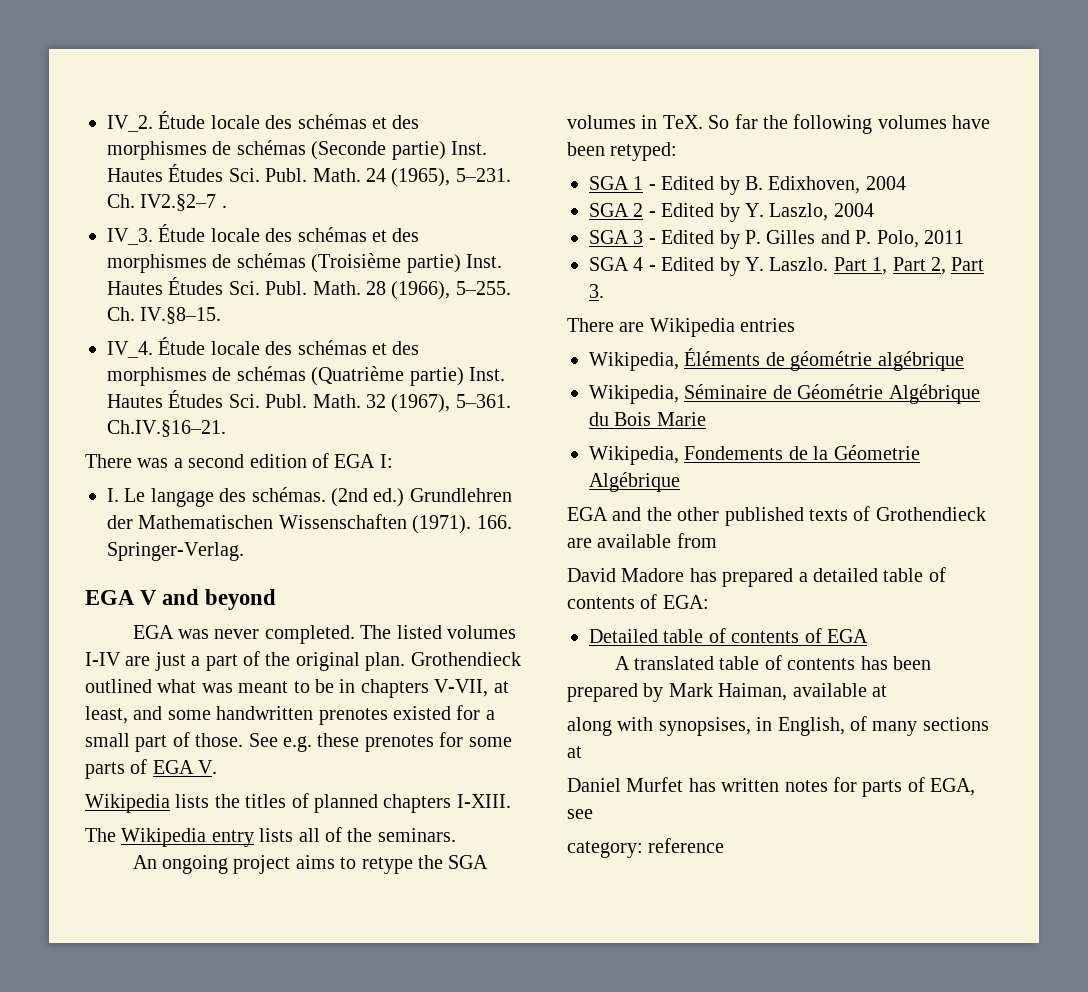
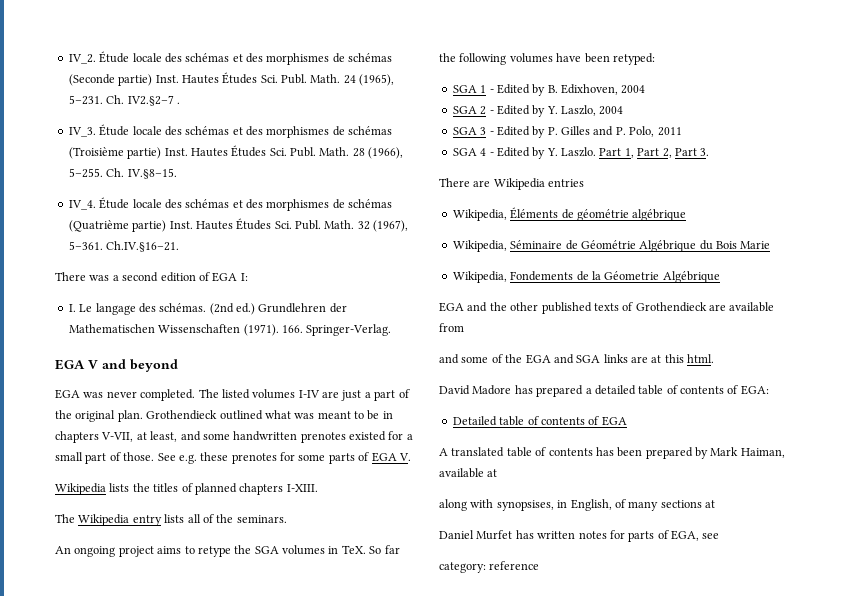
(717, 540) none -> [439,354,715,364] // and some of the EGA and SGA links are at this html.

